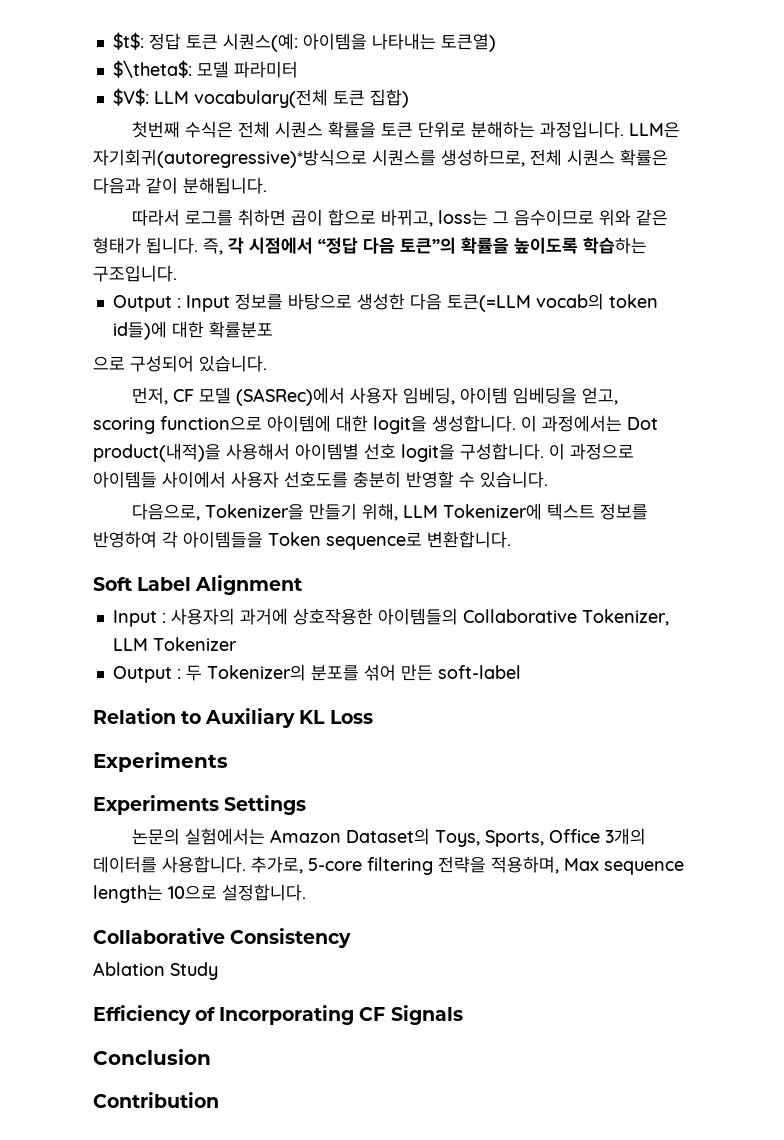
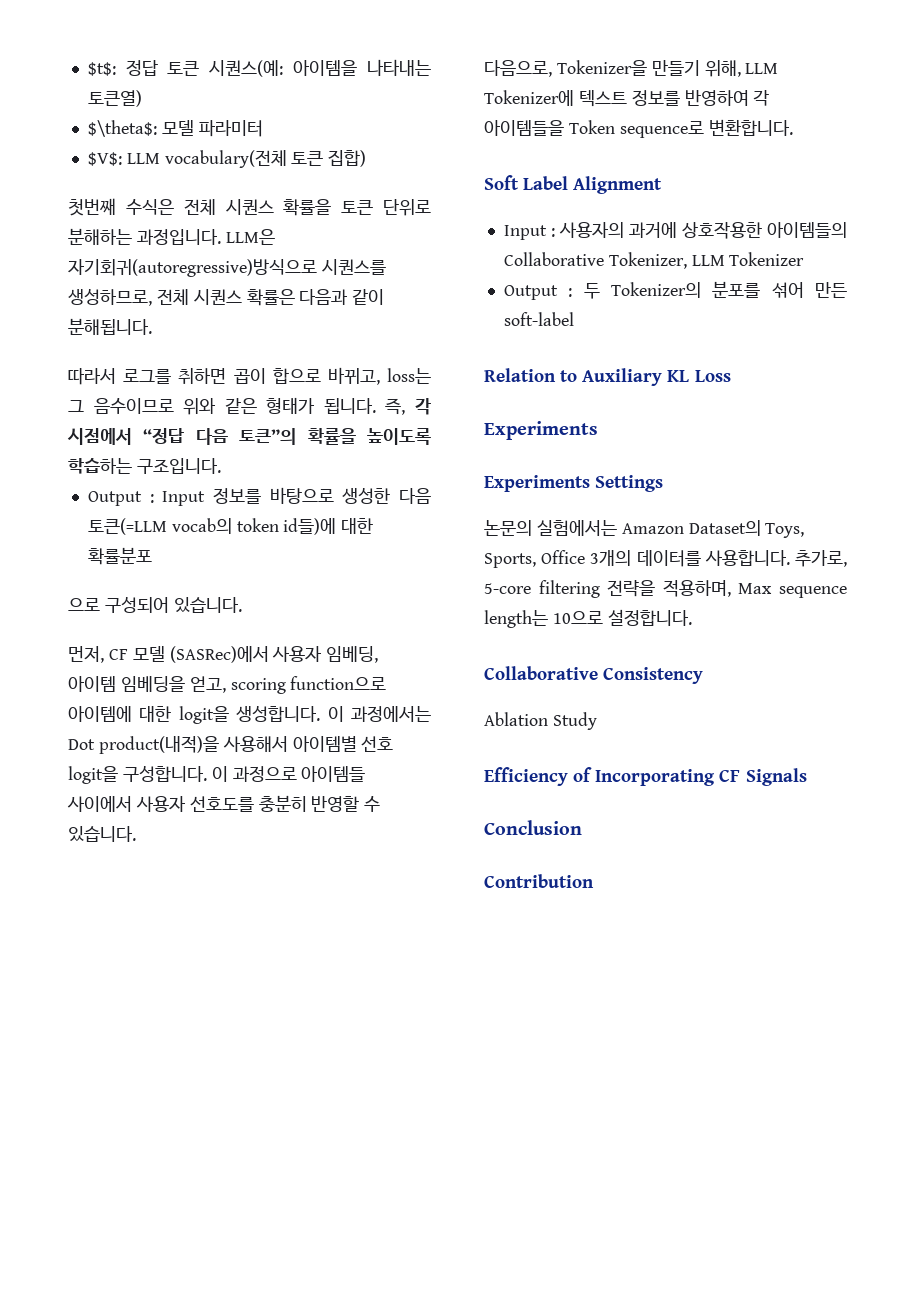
[93,149,367,168] 자기회귀(autoregressive)*방식으로 -> [68,259,317,277] 자기회귀(autoregressive)방식으로

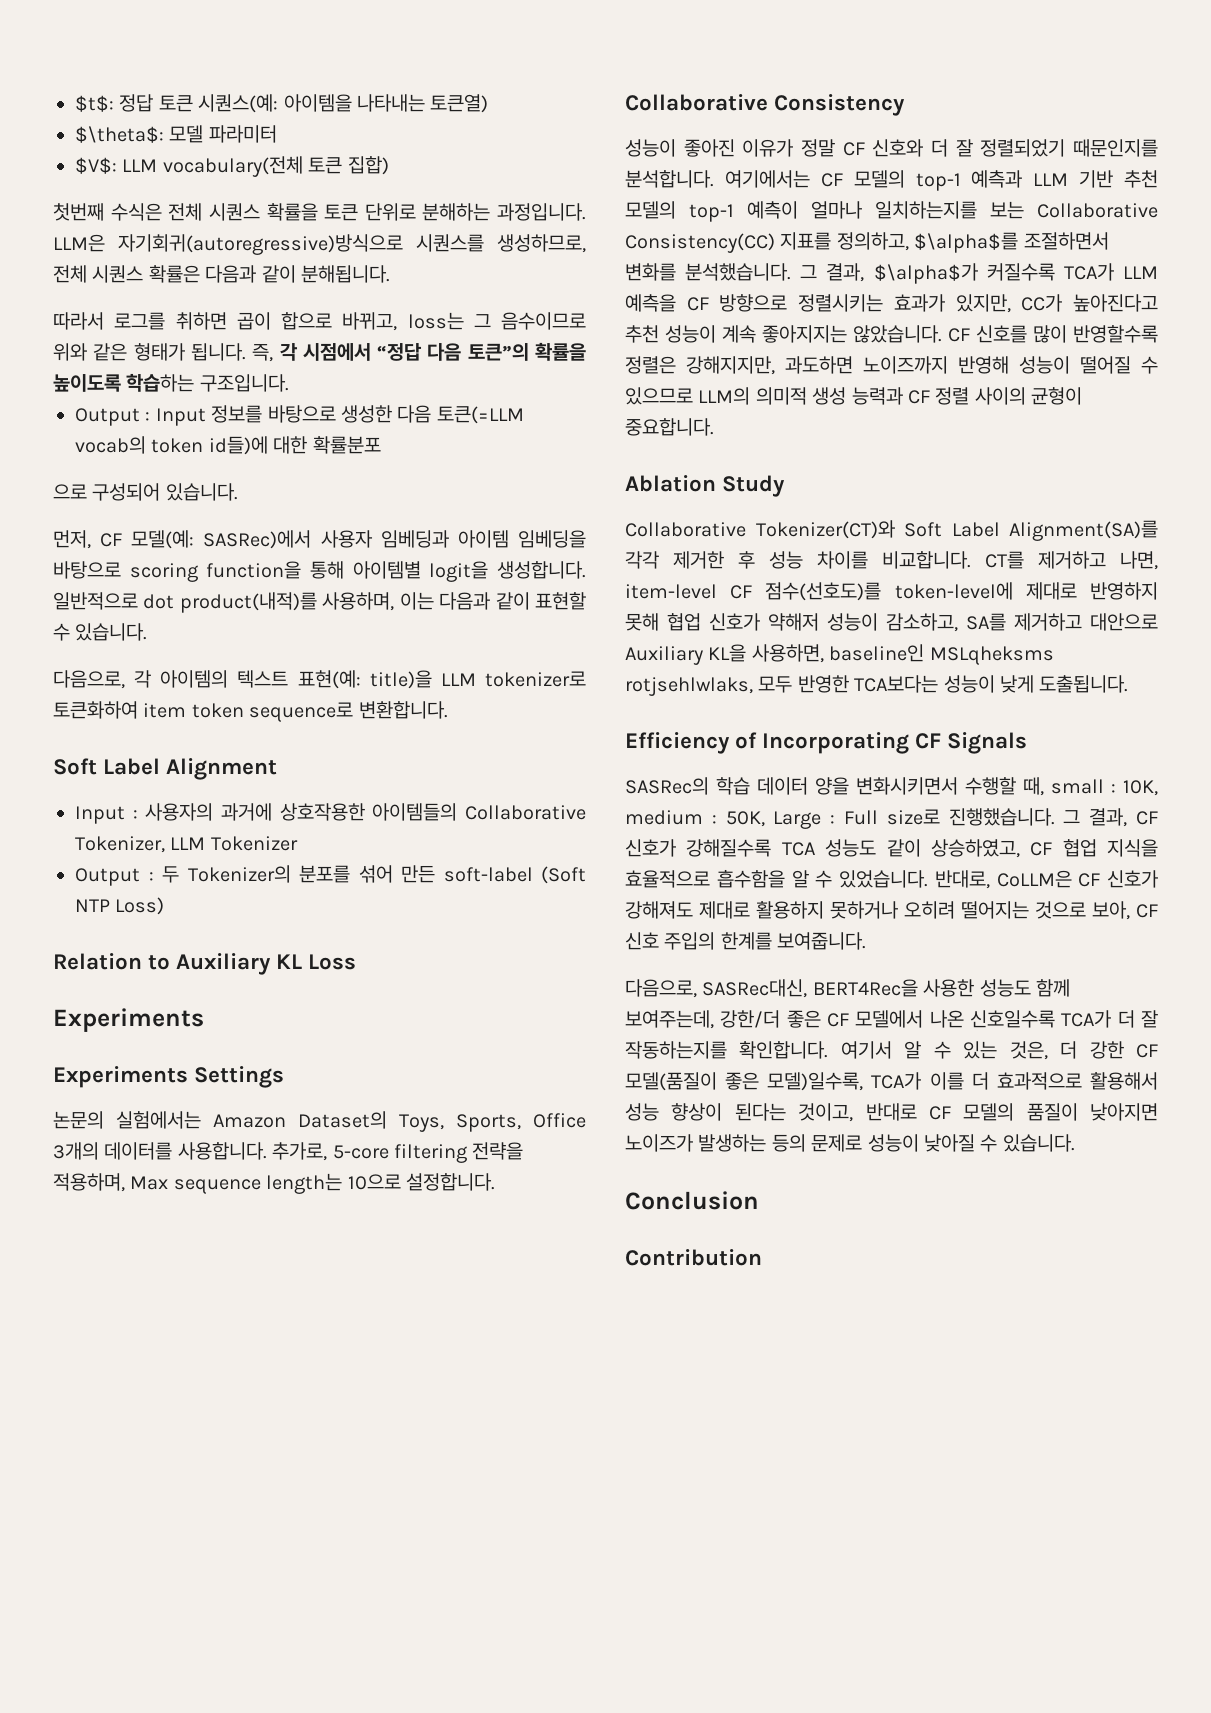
[132,646,379,663] [68,676,387,694] [68,706,431,724] [68,736,394,754] [68,766,366,784] [67,795,381,812] [68,826,136,842] [484,60,779,77] [484,90,770,107] [484,120,615,136] 모델 (SASRec)에서 사용자 임베딩, 아이템 임베딩을 얻고, scoring function으로 아이템에 대한 logit을 생성합니다. 이 과정에서는 Dot product(내적)을 사용해서 아이템별 선호 logit을 구성합니다. 이 과정으로 아이템들 사이에서 사용자 선호도를 충분히 반영할 수 있습니다. // 다음으로, Tokenizer을 만들기 위해, LLM Tokenizer에 텍스트 정보를 반영하여 각 아이템들을 Token -> [131,530,587,549] [53,561,587,582] [53,592,587,613] [53,623,148,641] [53,670,586,689] [53,701,244,719] 모델(예: SASRec)에서 사용자 임베딩과 아이템 임베딩을 바탕으로 scoring function을 통해 아이템별 logit을 생성합니다. 일반적으로 dot product(내적)를 사용하며, 이는 다음과 같이 표현할 수 있습니다. // 다음으로, 각 아이템의 텍스트 표현(예: title)을 LLM tokenizer로 토큰화하여 item token
(574, 319) none -> [541,866,586,884] [75,897,165,915] (Soft NTP Loss)
[484,712,597,730] Ablation Study -> [625,139,1158,157] [625,170,1158,191] [625,201,1158,222] [625,232,1109,253] [625,263,1158,284] [625,294,1158,313] [625,325,1158,343] [625,356,1158,375] [625,387,1083,405] [625,418,714,436] [625,475,786,497] [625,520,1158,541] [625,551,1158,570] [625,582,1158,601] [625,613,1158,632] [625,644,1054,665] [625,675,1129,696] 성능이 좋아진 이유가 정말 CF 신호와 더 잘 정렬되었기 때문인지를 분석합니다. 여기에서는 CF 모델의 top-1 예측과 LLM 기반 추천 모델의 top-1 예측이 얼마나 일치하는지를 보는 Collaborative Consistency(CC) 지표를 정의하고, $\alpha$를 조절하면서 변화를 분석했습니다. 그 결과, $\alpha$가 커질수록 TCA가 LLM 예측을 CF 방향으로 정렬시키는 효과가 있지만, CC가 높아진다고 추천 성능이 계속 좋아지지는 않았습니다. CF 신호를 많이 반영할수록 정렬은 강해지지만, 과도하면 노이즈까지 반영해 성능이 떨어질 수 있으므로 LLM의 의미적 생성 능력과 CF 정렬 사이의 균형이 중요합니다. // Ablation Study // Collaborative Tokenizer(CT)와 Soft Label Alignment(SA)를 각각 제거한 후 성능 차이를 비교합니다. CT를 제거하고 나면, item-level CF 점수(선호도)를 token-level에 제대로 반영하지 못해 협업 신호가 약해저 성능이 감소하고, SA를 제거하고 대안으로 Auxiliary KL을 사용하면, baseline인 MSLqheksms rotjsehlwlaks, 모두 반영한 TCA보다는 성능이 낮게 도출됩니다.
(807, 777) none -> [625,777,1158,796] [625,808,1158,829] [625,839,1158,858] [625,869,1158,889] [625,901,1158,920] [625,932,867,950] [625,979,1070,998] [625,1010,1158,1029] [625,1041,1158,1060] [625,1072,1158,1091] [625,1103,1158,1122] [625,1134,1075,1152] // SASRec의 학습 데이터 양을 변화시키면서 수행할 때, small : 10K, medium : 50K, Large : Full size로 진행했습니다. 그 결과, CF 신호가 강해질수록 TCA 성능도 같이 상승하였고, CF 협업 지식을 효율적으로 흡수함을 알 수 있었습니다. 반대로, CoLLM은 CF 신호가 강해져도 제대로 활용하지 못하거나 오히려 떨어지는 것으로 보아, CF 신호 주입의 한계를 보여줍니다. // 다음으로, SASRec대신, BERT4Rec을 사용한 성능도 함께 보여주는데, 강한/더 좋은 CF 모델에서 나온 신호일수록 TCA가 더 잘 작동하는지를 확인합니다. 여기서 알 수 있는 것은, 더 강한 CF 모델(품질이 좋은 모델)일수록, TCA가 이를 더 효과적으로 활용해서 성능 향상이 된다는 것이고, 반대로 CF 모델의 품질이 낮아지면 노이즈가 발생하는 등의 문제로 성능이 낮아질 수 있습니다.

